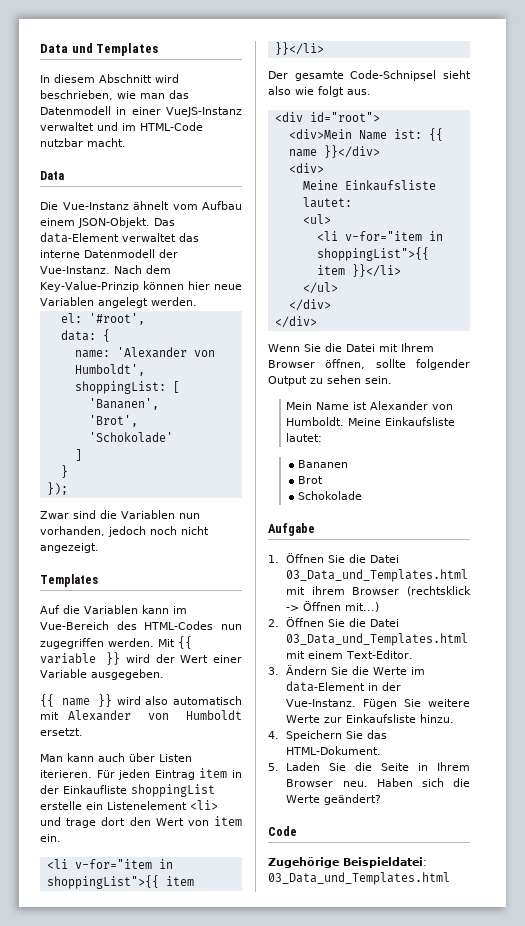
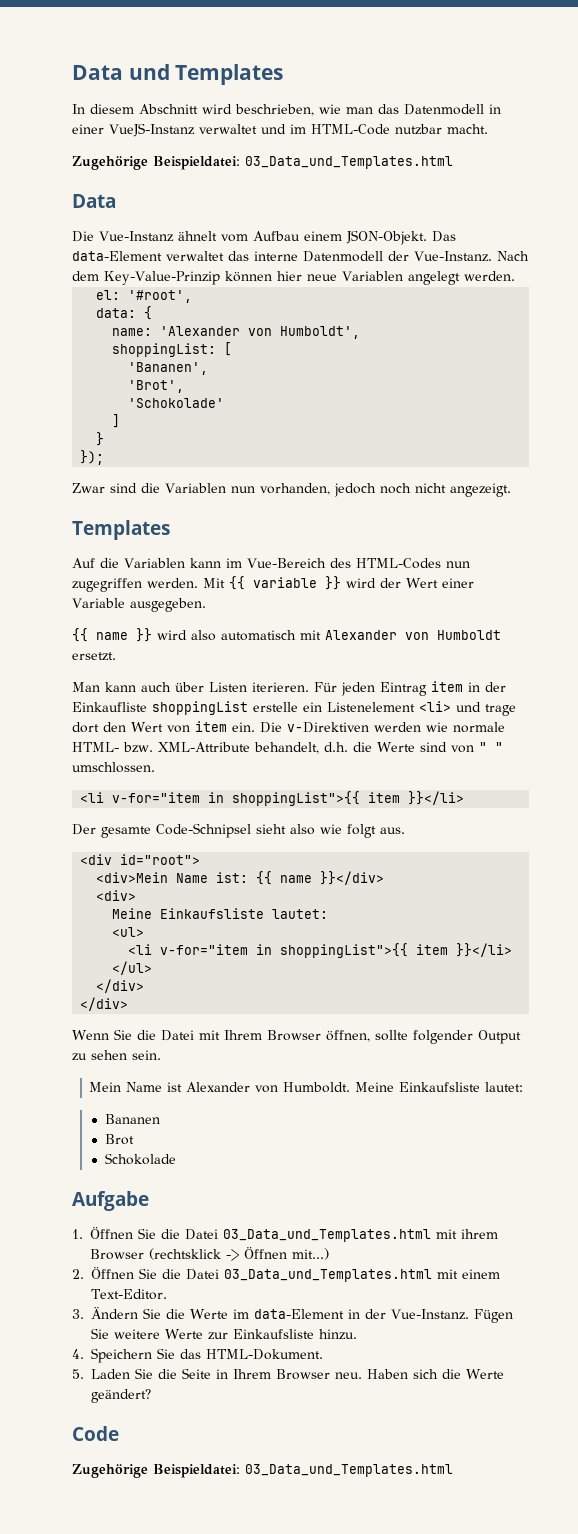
(126, 142) none -> [72,156,453,170] // Zugehörige Beispieldatei: 03_Data_und_Templates.html
(61, 838) none -> [260,722,505,733] [72,742,503,754] [72,762,155,773] Die v-Direktiven werden wie normale HTML- bzw. XML-Attribute behandelt, d.h. die Werte sind von " " umschlossen.

